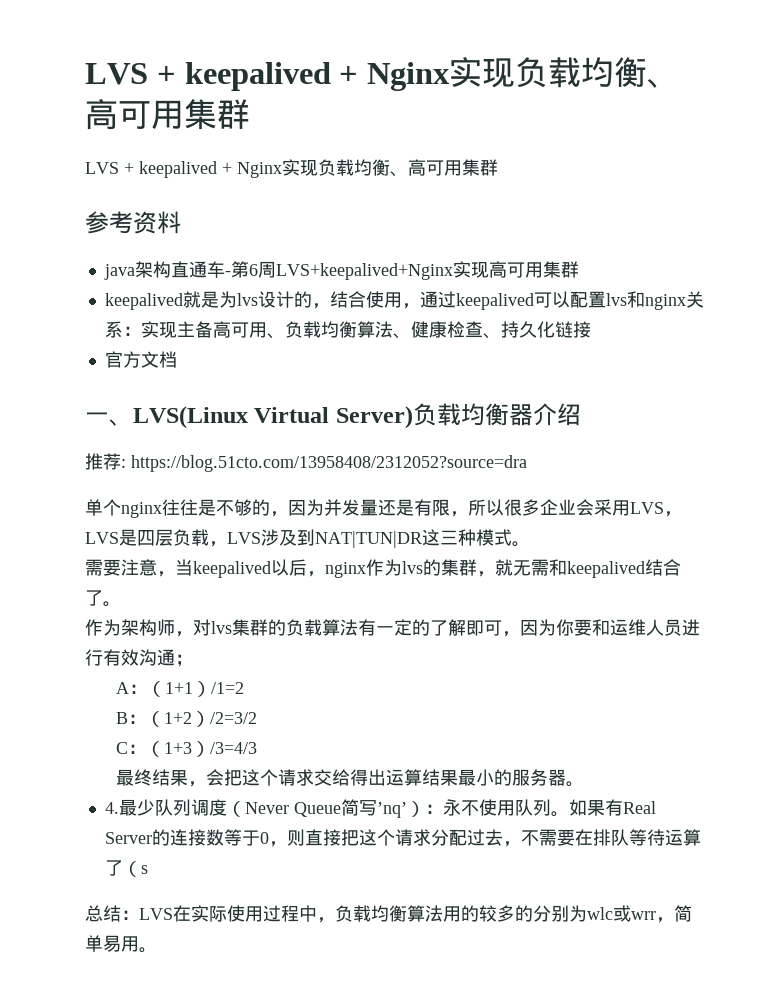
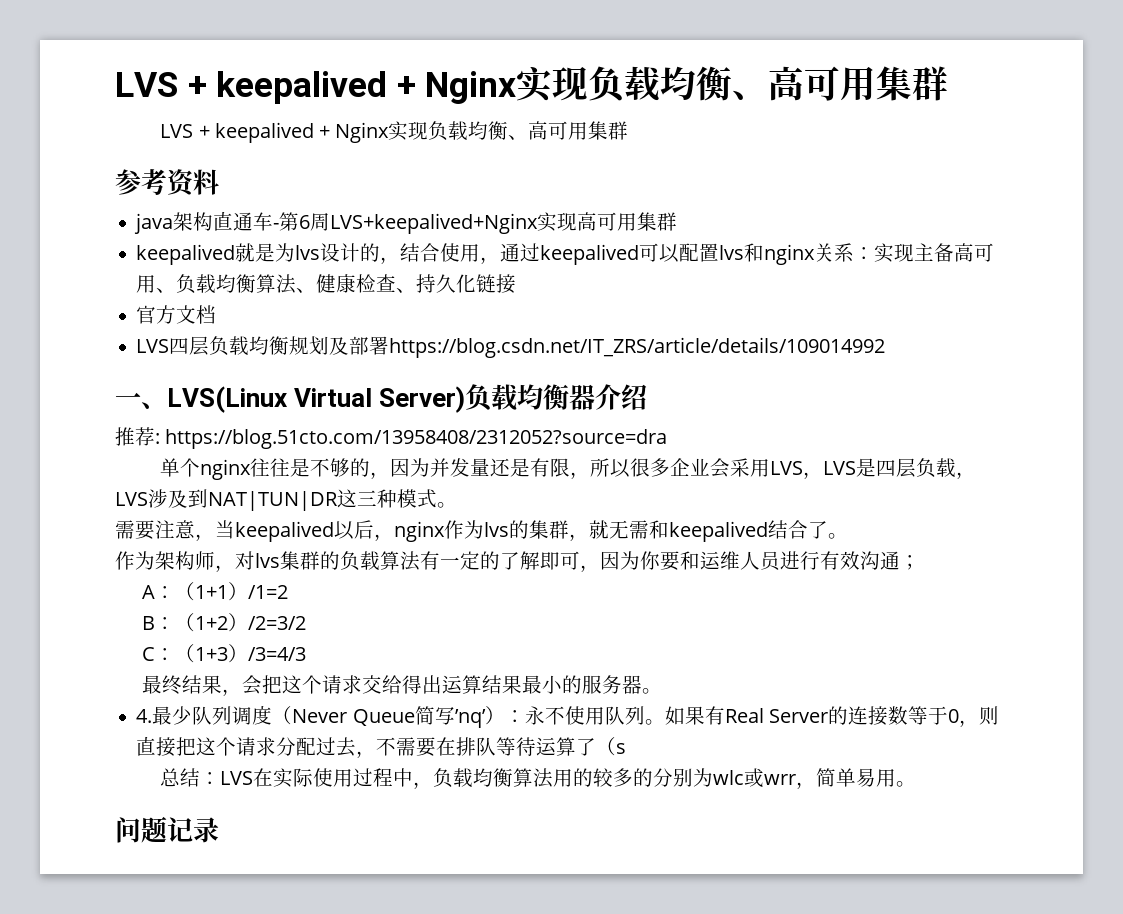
(177, 359) none -> [136,336,886,358] // LVS四层负载均衡规划及部署https://blog.csdn.net/IT_ZRS/article/details/109014992
(157, 950) none -> [115,816,219,843] // 问题记录

